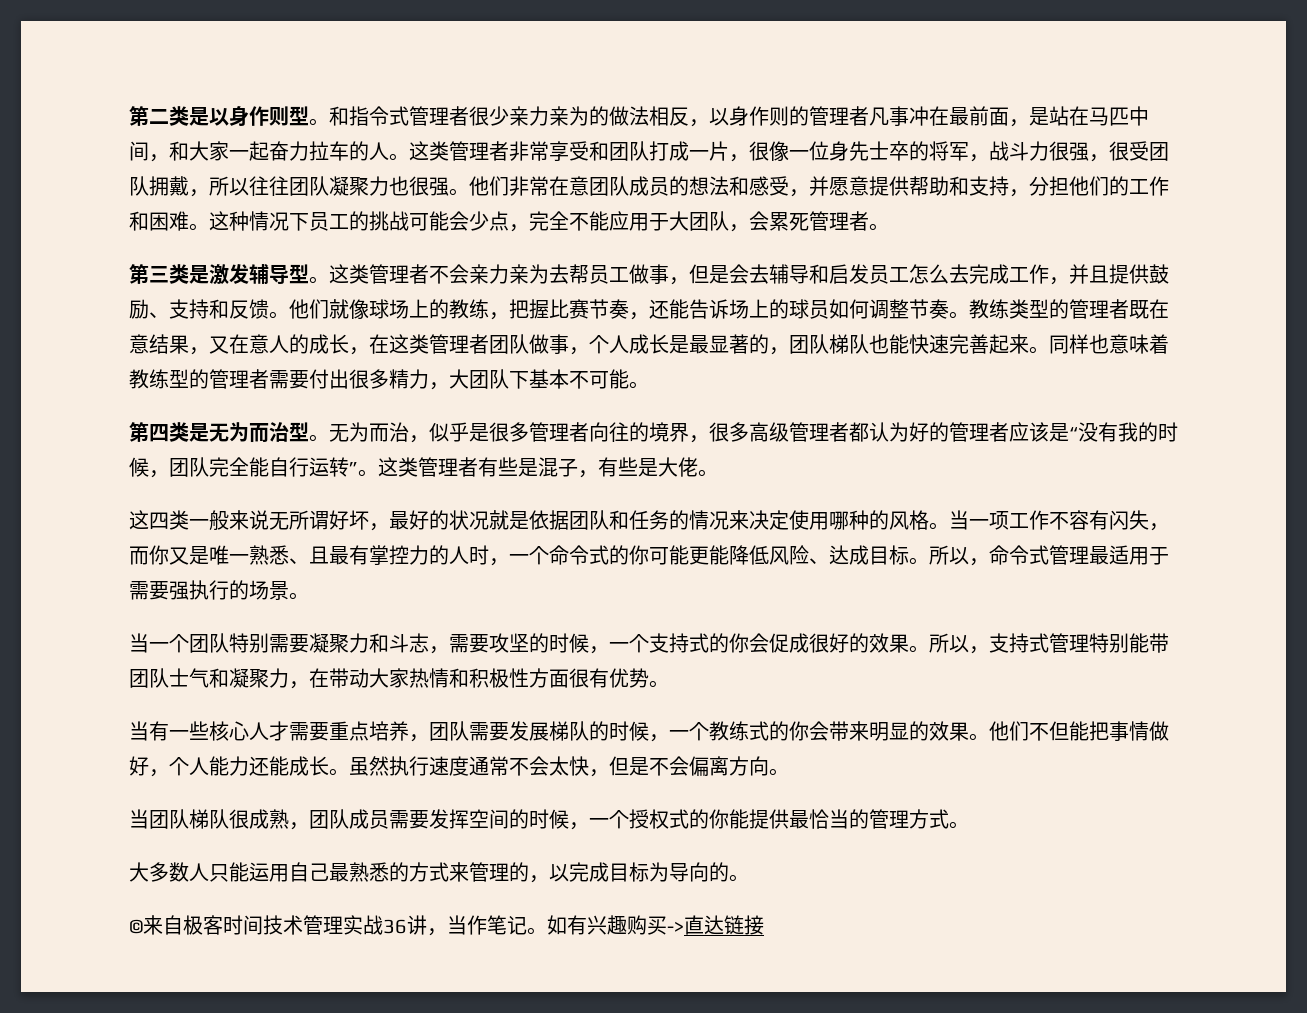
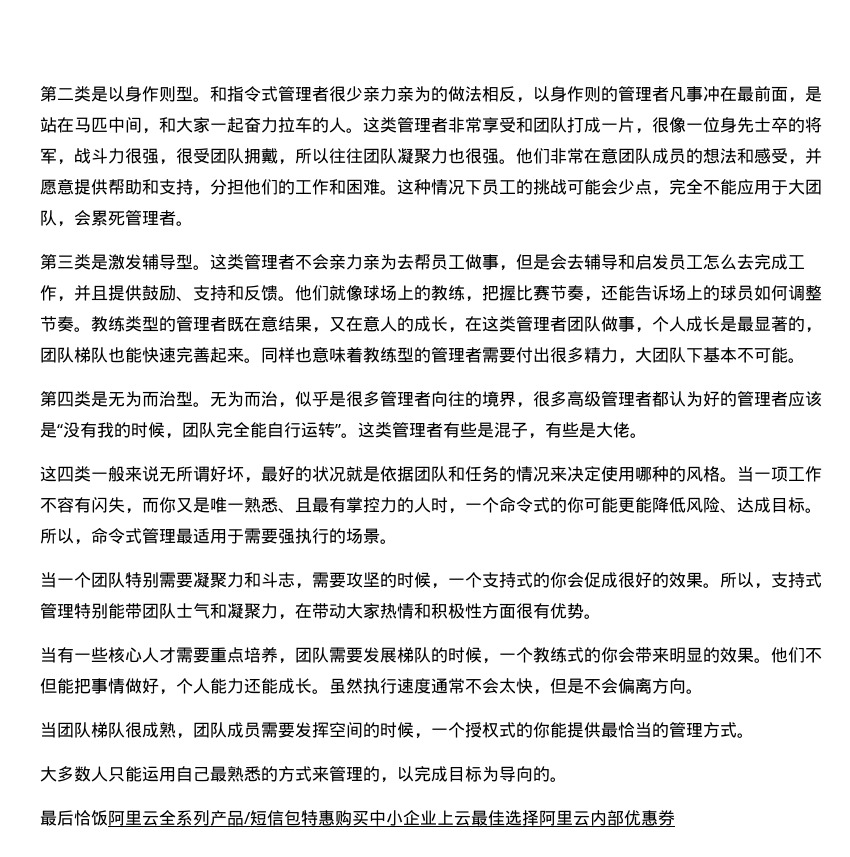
[129,915,764,936] ©来自极客时间技术管理实战36讲，当作笔记。如有兴趣购买->直达链接 -> [40,810,675,826] 最后恰饭阿里云全系列产品/短信包特惠购买中小企业上云最佳选择阿里云内部优惠券

